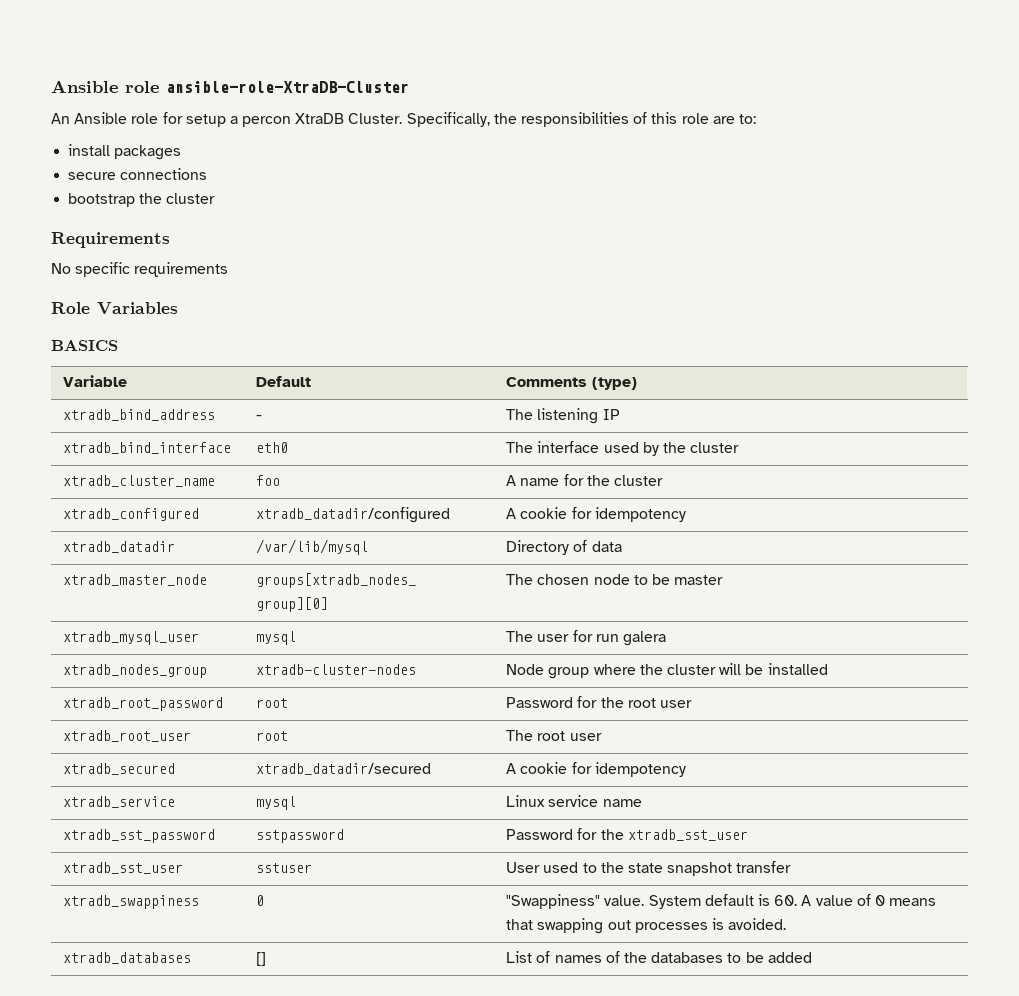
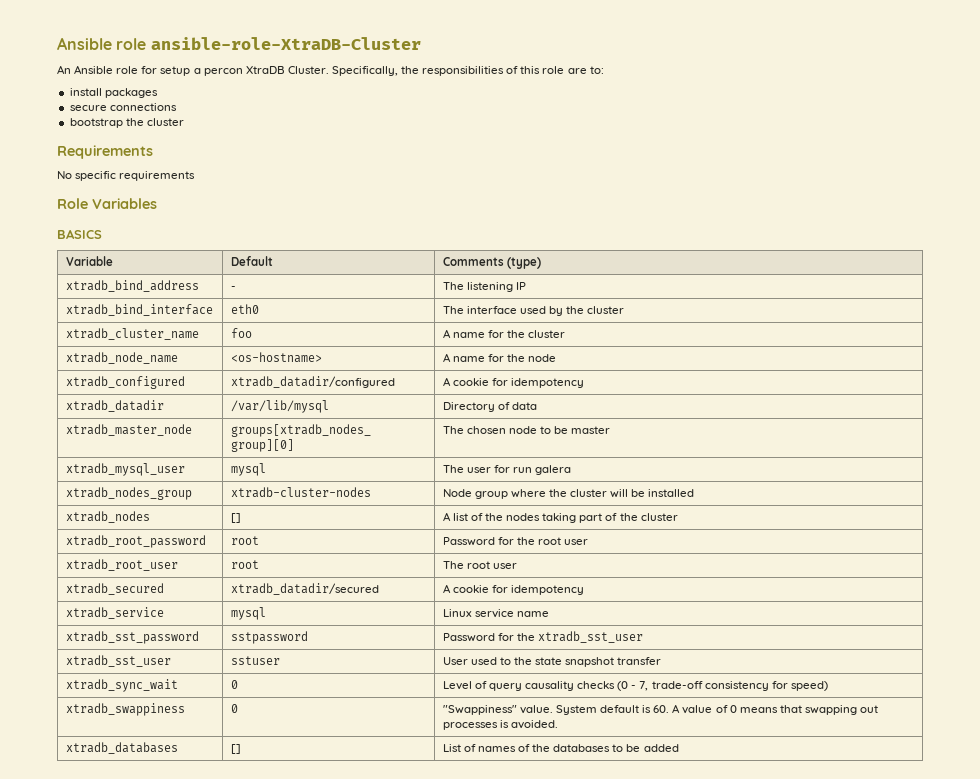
(664, 480) none -> [65,352,178,364] [230,352,322,363] [442,353,557,362] // xtradb_node_name | <os-hostname> | A name for the node
(828, 669) none -> [65,511,150,523] [230,513,241,523] [442,512,678,523] // xtradb_nodes | [] | A list of the nodes taking part of the cluster
(792, 867) none -> [65,679,178,692] [230,680,238,689] [442,681,828,691] // xtradb_sync_wait | 0 | Level of query causality checks (0 - 7, trade-off consistency for speed)

